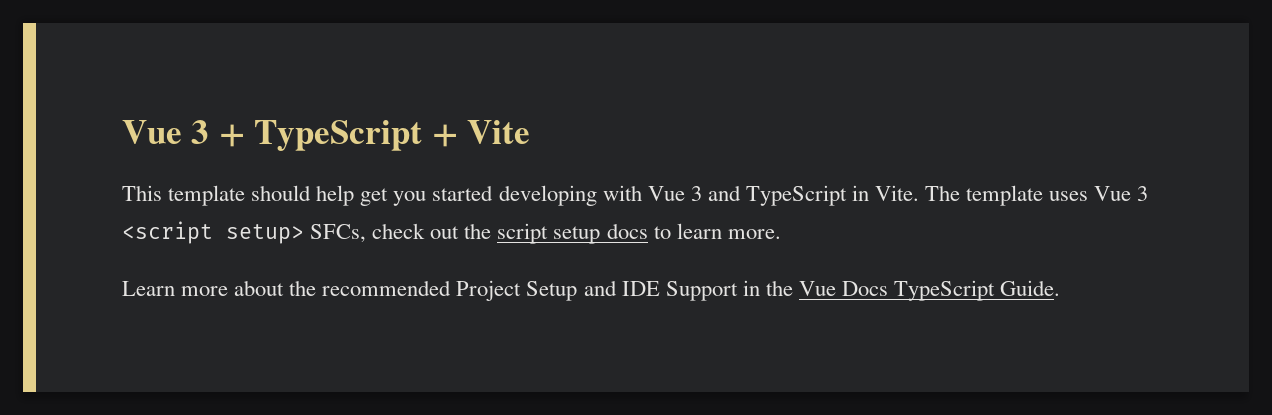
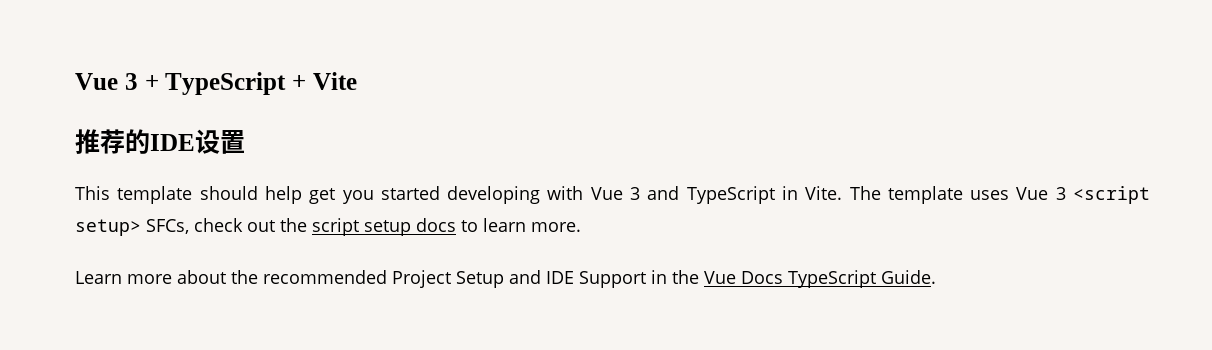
(531, 132) none -> [75,129,245,154] // 推荐的IDE设置

